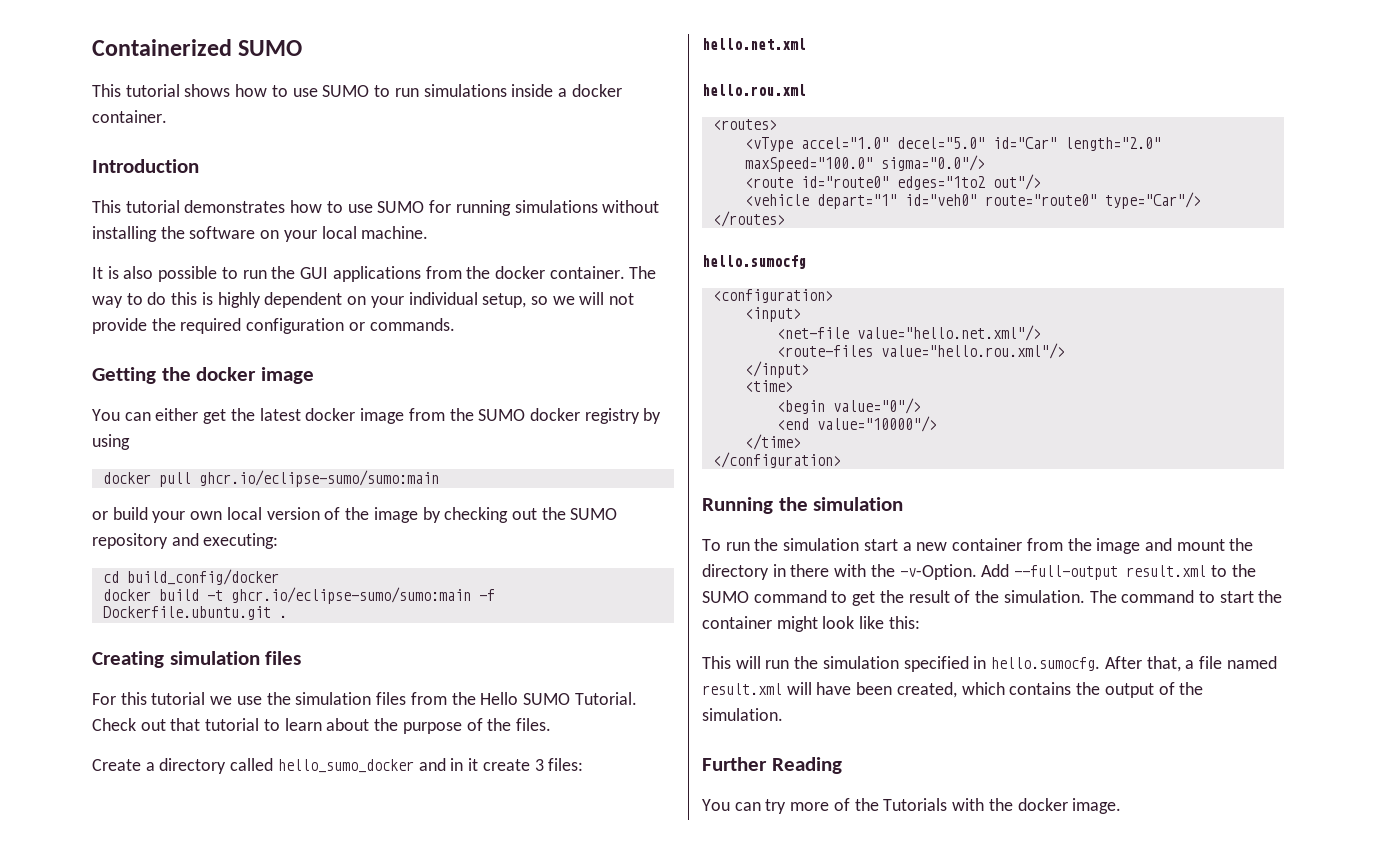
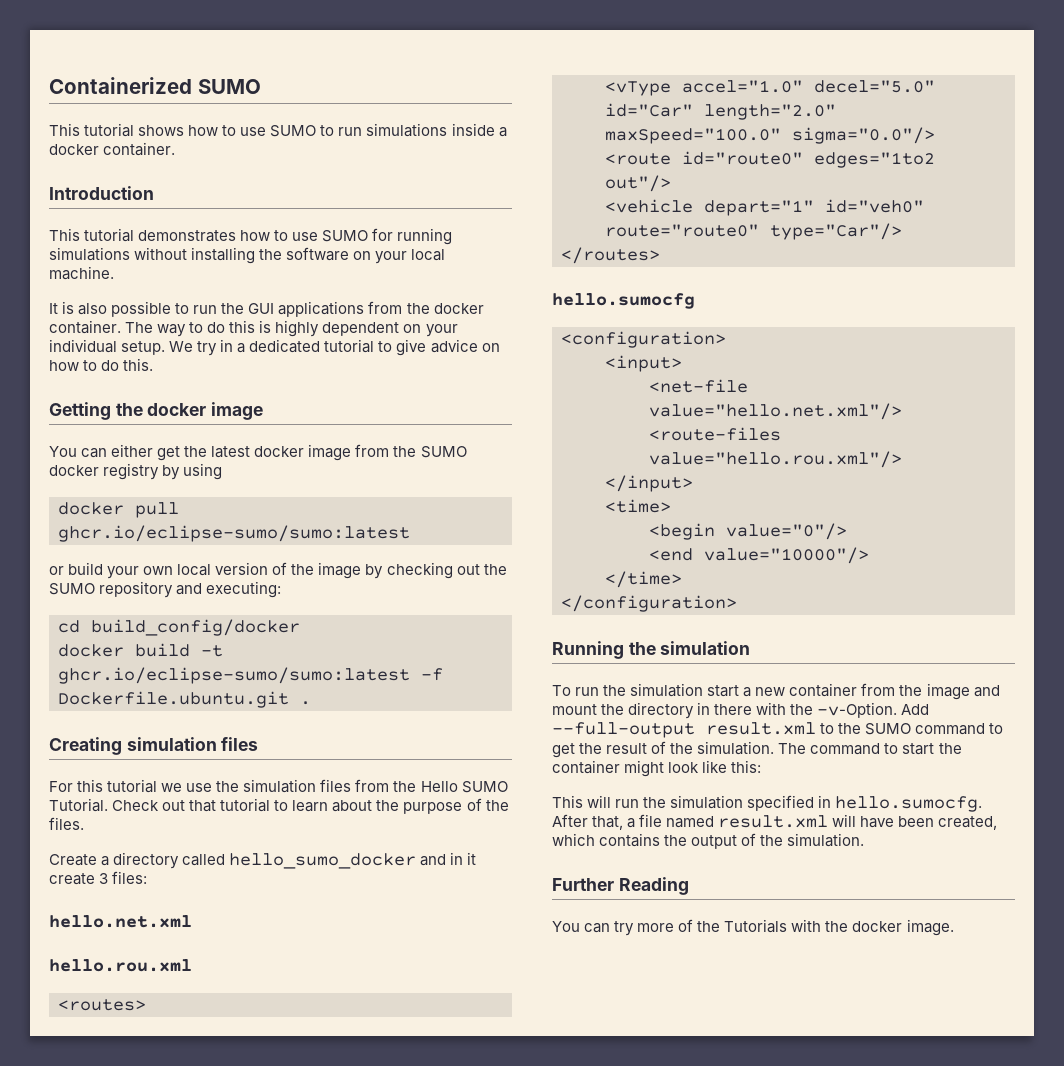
[482,292,635,308] [92,318,455,334] setup, so we will not provide the required configuration or commands. -> [121,339,500,356] [49,358,154,371] setup. We try in a dedicated tutorial to give advice on how to do this.
[198,470,439,487] ghcr.io/eclipse-sumo/sumo:main -> [58,525,410,542] ghcr.io/eclipse-sumo/sumo:latest
[230,587,471,604] ghcr.io/eclipse-sumo/sumo:main -> [58,667,410,684] ghcr.io/eclipse-sumo/sumo:latest

